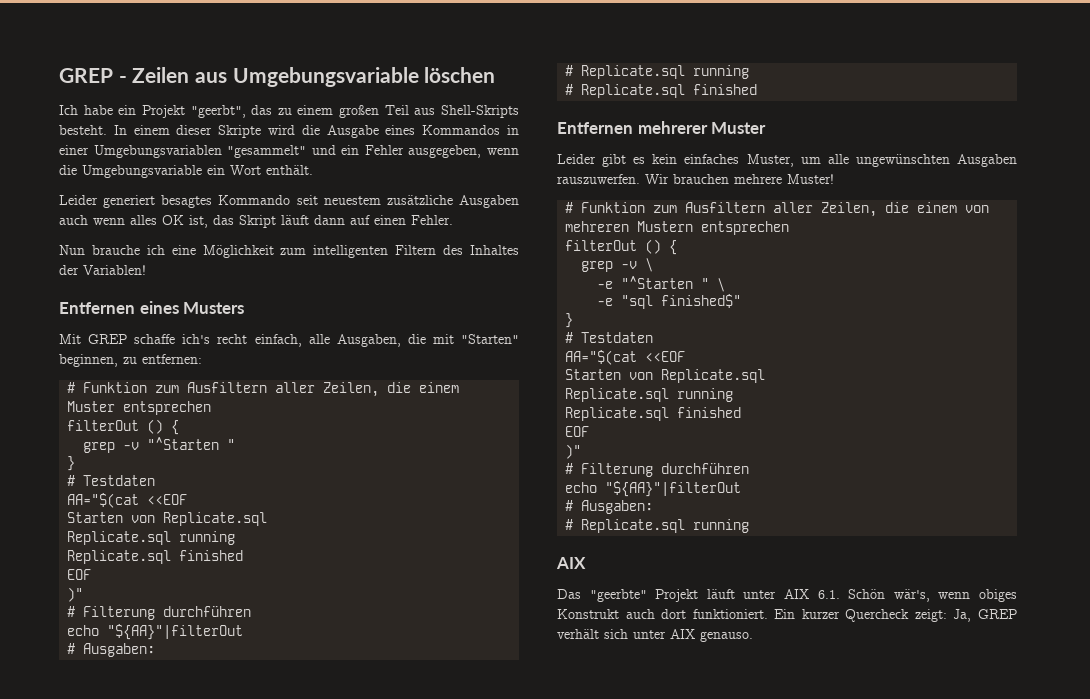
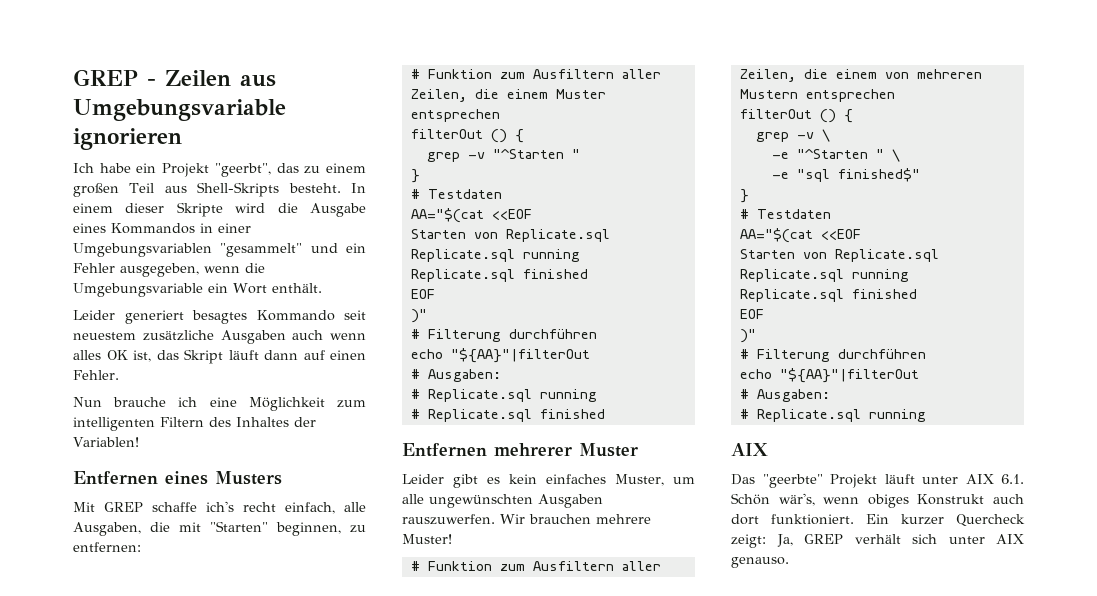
[424,67,496,83] löschen -> [73,128,182,150] ignorieren

